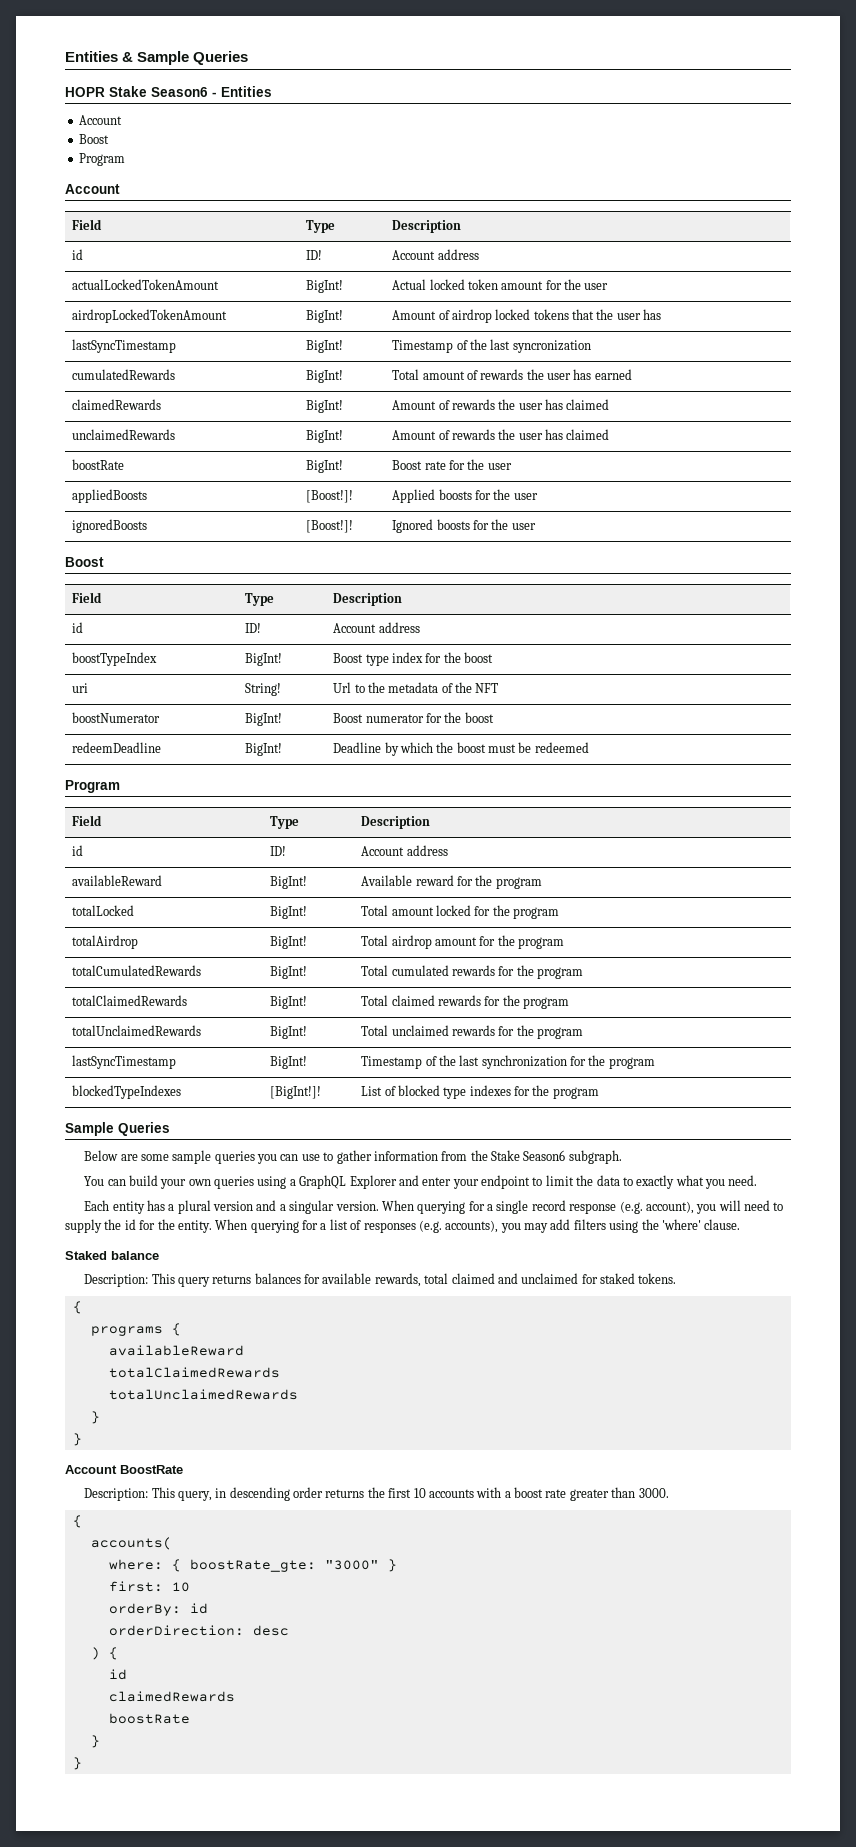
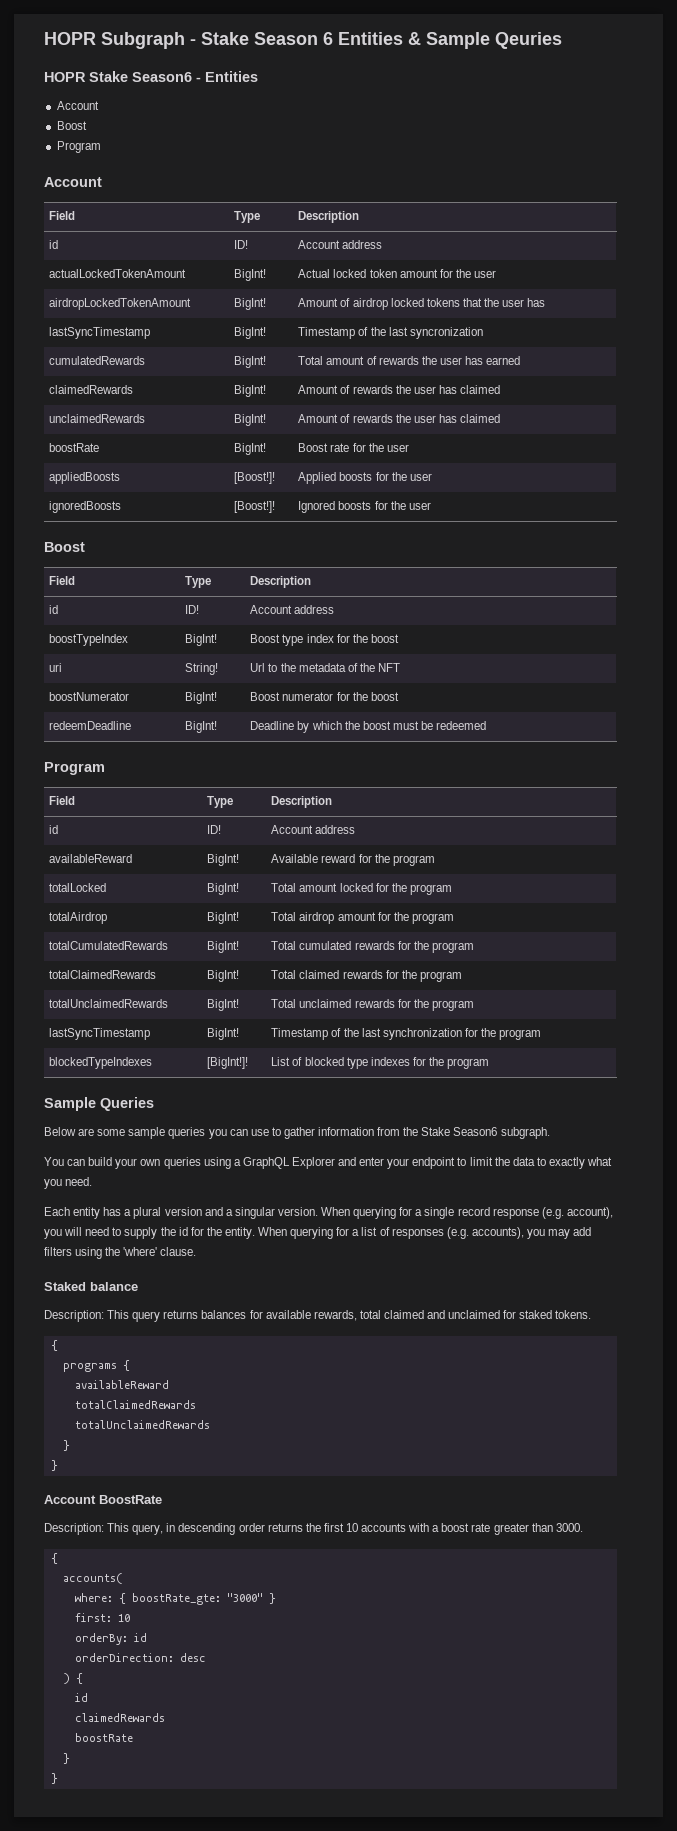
(65, 56) none -> [44,32,333,49] HOPR Subgraph - Stake Season 6
[193,51,249,65] Queries -> [495,32,562,49] Qeuries

